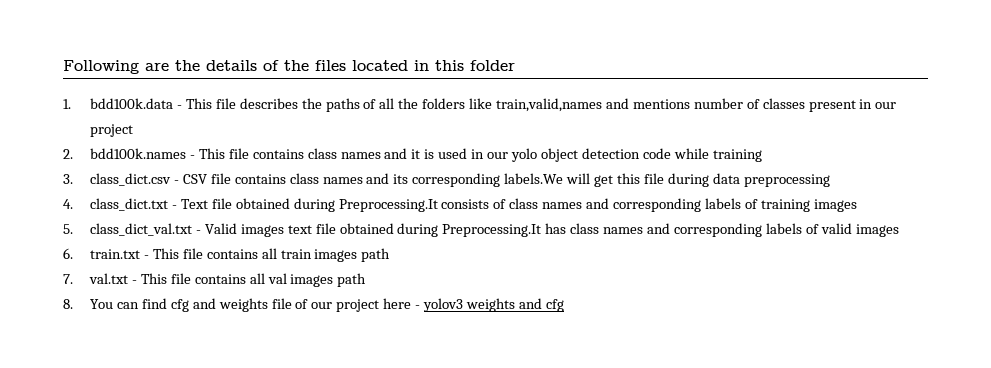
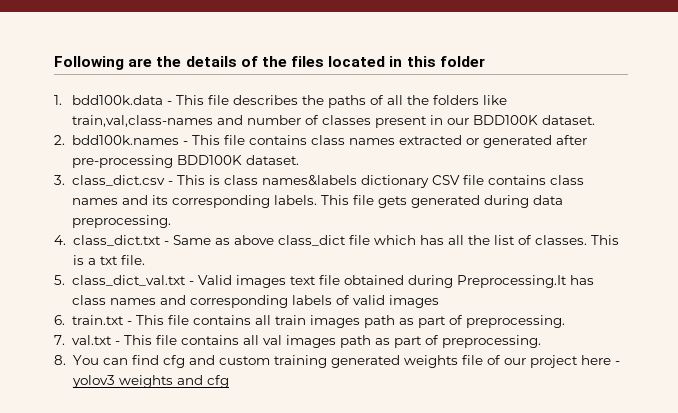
[496,98,690,112] train,valid,names and mentions -> [72,115,244,127] train,val,class-names and
[90,124,134,137] project -> [473,115,596,125] BDD100K dataset.
[384,148,762,162] [63,173,179,186] and it is used in our yolo object detection code while training // 3. class_dict.csv - -> [399,135,588,148] [72,155,300,168] [54,175,430,188] extracted or generated after pre-processing BDD100K dataset. // 3. class_dict.csv - This is class names&labels dictionary
[504,173,664,187] labels.We will get this file -> [274,195,481,208] labels. This file gets generated
[743,174,830,187] preprocessing -> [72,215,172,228] preprocessing.
[180,198,857,212] Text file obtained during Preprocessing.It consists of class names and corresponding labels of training images -> [172,235,619,246] [72,255,145,265] Same as above class_dict file which has all the list of classes. This is a txt file.
(391, 255) none -> [399,315,566,328] as part of preprocessing.
(367, 280) none -> [375,335,542,348] as part of preprocessing.
(216, 303) none -> [218,355,400,368] custom training generated

